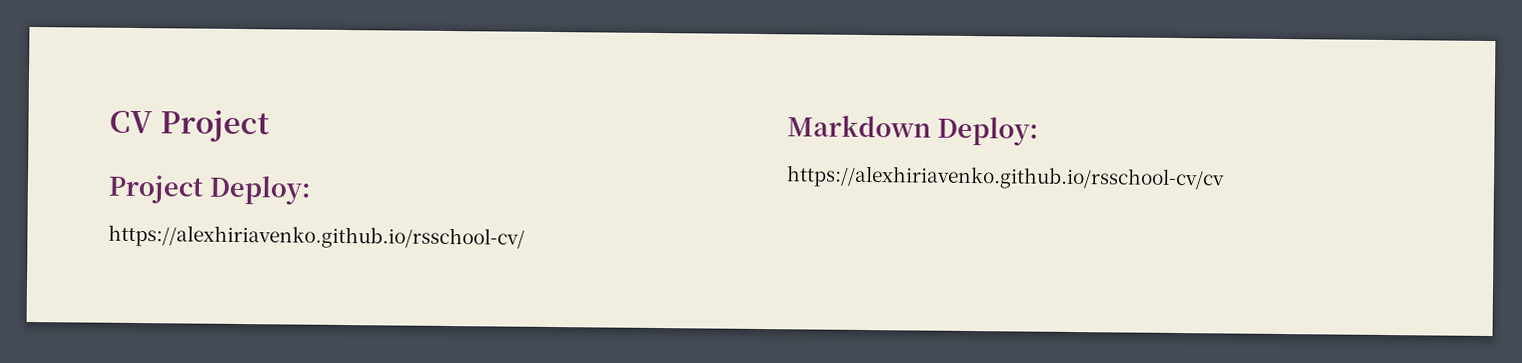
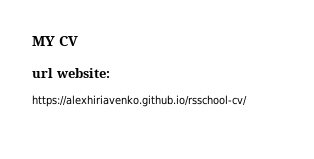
(109, 122) none -> [32,36,55,46] MY
[159,109,270,143] [108,174,312,205] [108,224,525,250] [787,115,1039,146] [786,165,1225,191] Project // Project Deploy: // https://alexhiriavenko.github.io/rsschool-cv/ // Markdown Deploy: // https://alexhiriavenko.github.io/rsschool-cv/cv -> [32,68,110,78] [32,95,247,107] // url website: // https://alexhiriavenko.github.io/rsschool-cv/

